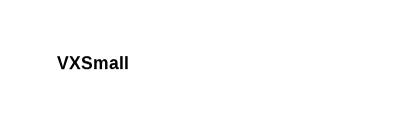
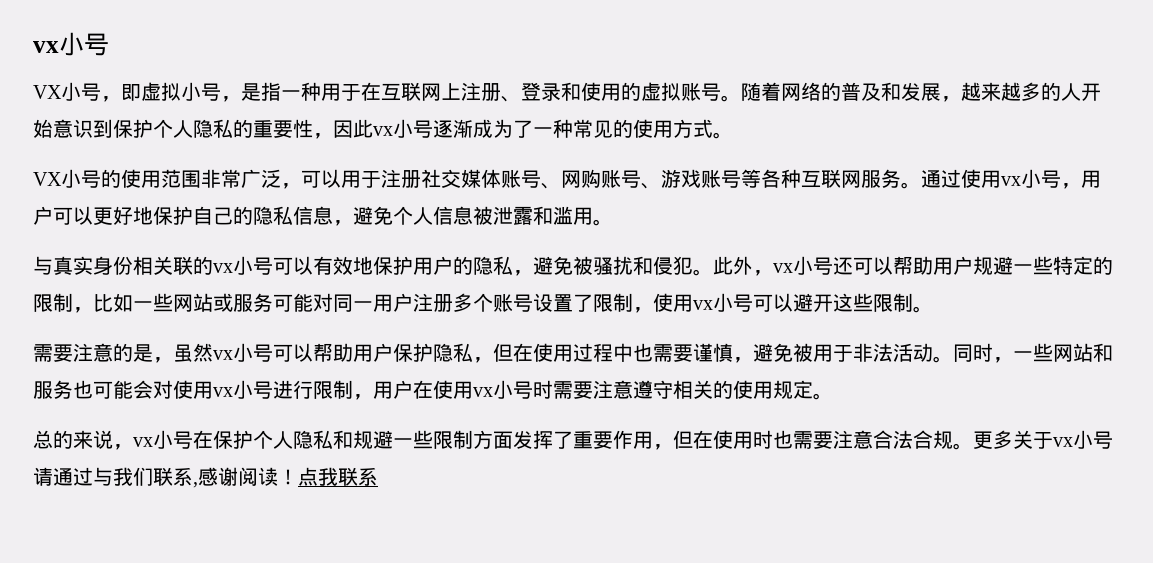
[56,56,130,70] VXSmall -> [33,32,109,56] [33,82,1101,102] [33,119,733,139] [33,169,1101,189] [33,206,613,226] [33,256,1113,276] [33,293,933,313] [33,343,1113,363] [33,380,833,400] [33,430,1113,450] [33,467,378,488] vx小号 // VX小号，即虚拟小号，是指一种用于在互联网上注册、登录和使用的虚拟账号。随着网络的普及和发展，越来越多的人开始意识到保护个人隐私的重要性，因此vx小号逐渐成为了一种常见的使用方式。 // VX小号的使用范围非常广泛，可以用于注册社交媒体账号、网购账号、游戏账号等各种互联网服务。通过使用vx小号，用户可以更好地保护自己的隐私信息，避免个人信息被泄露和滥用。 // 与真实身份相关联的vx小号可以有效地保护用户的隐私，避免被骚扰和侵犯。此外，vx小号还可以帮助用户规避一些特定的限制，比如一些网站或服务可能对同一用户注册多个账号设置了限制，使用vx小号可以避开这些限制。 // 需要注意的是，虽然vx小号可以帮助用户保护隐私，但在使用过程中也需要谨慎，避免被用于非法活动。同时，一些网站和服务也可能会对使用vx小号进行限制，用户在使用vx小号时需要注意遵守相关的使用规定。 // 总的来说，vx小号在保护个人隐私和规避一些限制方面发挥了重要作用，但在使用时也需要注意合法合规。更多关于vx小号请通过与我们联系,感谢阅读！点我联系

